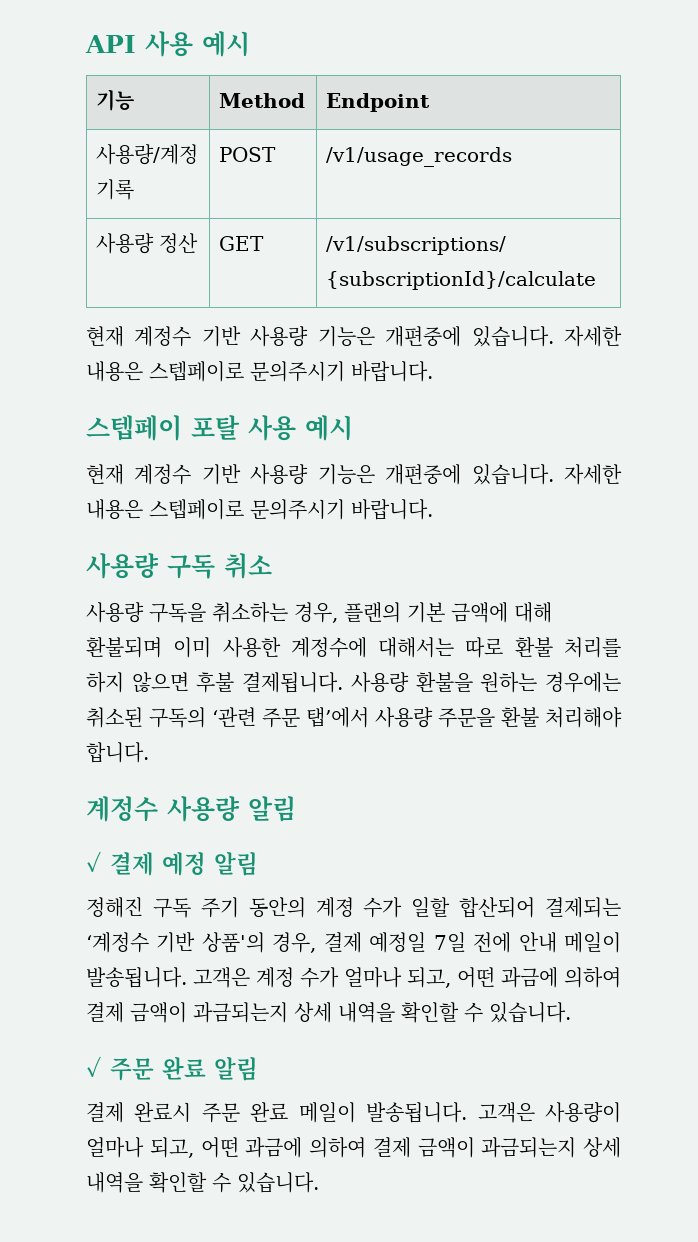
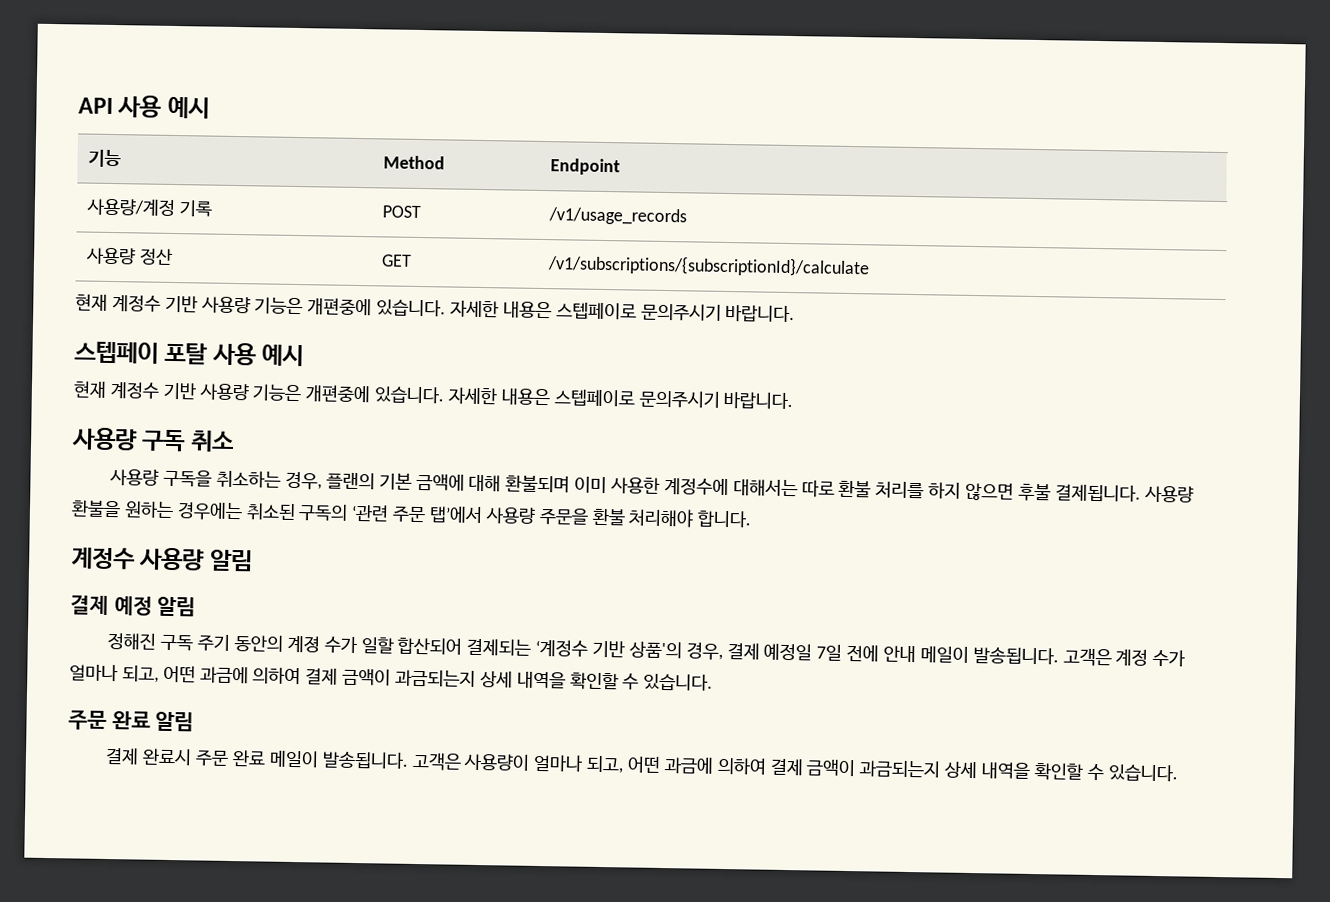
[86,851,102,872] ✓ -> (253, 560) none
[86,1056,102,1077] ✓ -> (714, 682) none

